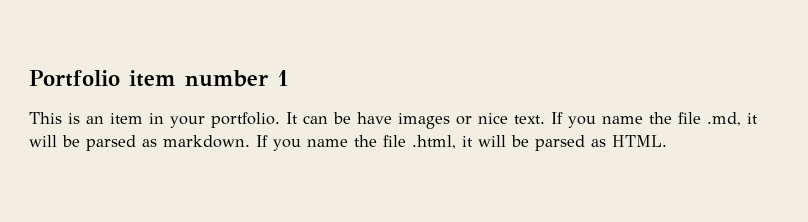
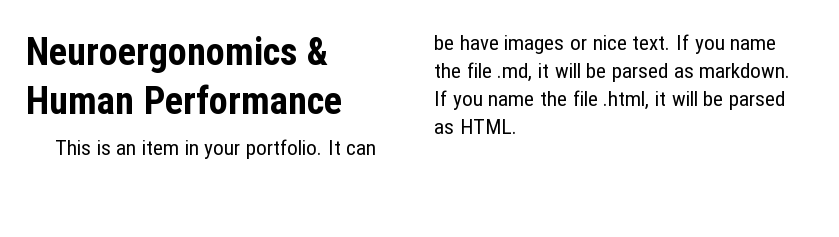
[29,70,289,87] Portfolio item number 1 -> [26,36,329,73] [26,84,343,114] Neuroergonomics & Human Performance

